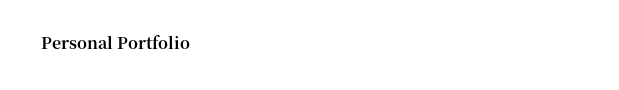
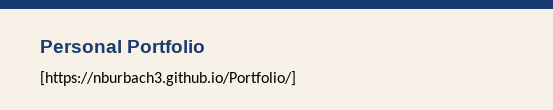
(191, 42) none -> [40,71,296,86] // [https://nburbach3.github.io/Portfolio/]

